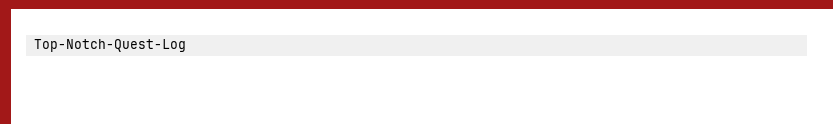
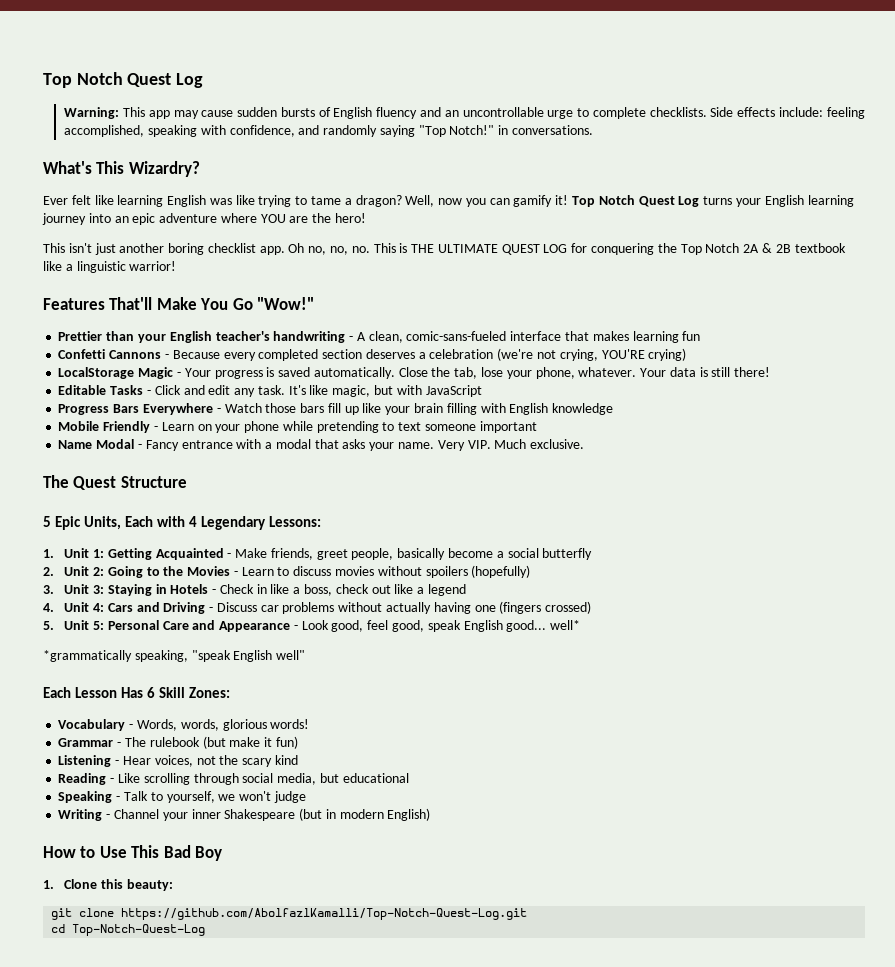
(34, 45) none -> [43,72,204,88] [64,107,865,119] [64,125,593,137] [43,161,200,177] [43,195,854,207] [42,213,367,225] [43,243,846,255] [43,261,177,273] [43,297,315,310] [58,331,701,343] [58,348,687,361] [58,367,771,379] [58,385,482,397] [58,403,614,415] [58,421,537,433] [58,439,585,451] [43,475,187,490] [43,516,322,530] [43,548,593,560] [43,565,531,578] [43,584,466,596] [43,601,592,614] [43,620,581,632] [43,650,306,662] [43,687,231,698] [58,719,310,731] [58,736,298,749] [58,755,298,767] [58,773,409,785] [58,791,306,803] [58,808,431,821] [43,845,223,861] [43,879,173,891] [51,908,528,920] [51,924,66,933] Top Notch Quest Log // Warning: This app may cause sudden bursts of English fluency and an uncontrollable urge to complete checklists. Side effects include: feeling accomplished, speaking with confidence, and randomly saying "Top Notch!" in conversations. // What's This Wizardry? // Ever felt like learning English was like trying to tame a dragon? Well, now you can gamify it! Top Notch Quest Log turns your English learning journey into an epic adventure where YOU are the hero! // This isn't just another boring checklist app. Oh no, no, no. This is THE ULTIMATE QUEST LOG for conquering the Top Notch 2A & 2B textbook like a linguistic warrior! // Features That'll Make You Go "Wow!" // Prettier than your English teacher's handwriting - A clean, comic-sans-fueled interface that makes learning fun // Confetti Cannons - Because every completed section deserves a celebration (we're not crying, YOU'RE crying) // LocalStorage Magic - Your progress is saved automatically. Close the tab, lose your phone, whatever. Your data is still there! // Editable Tasks - Click and edit any task. It's like magic, but with JavaScript // Progress Bars Everywhere - Watch those bars fill up like your brain filling with English knowledge // Mobile Friendly - Learn on your phone while pretending to text someone important // Name Modal - Fancy entrance with a modal that asks your name. Very VIP. Much exclusive. // The Quest Structure // 5 Epic Units, Each with 4 Legendary Lessons: // 1. Unit 1: Getting Acquainted - Make friends, greet people, basically become a social butterfly // 2. Unit 2: Going to the Movies - Learn to discuss movies without spoilers (hopefully) // 3. Unit 3: Staying in Hotels - Check in like a boss, check out like a legend // 4. Unit 4: Cars and Driving - Discuss car problems without actually having one (fingers crossed) // 5. Unit 5: Personal Care and Appearance - Look good, feel good, speak English good... well* // *grammatically speaking, "speak English well" // Each Lesson Has 6 Skill Zones: // Vocabulary - Words, words, glorious words! // Grammar - The rulebook (but make it fun) // Listening - Hear voices, not the scary kind // Reading - Like scrolling through social media, but educational // Speaking - Talk to yourself, we won't judge // Writing - Channel your inner Shakespeare (but in modern English) // How to Use This Bad Boy // 1. Clone this beauty: // git clone https://github.com/AbolfazlKamalli/Top-Notch-Quest-Log.git // cd

